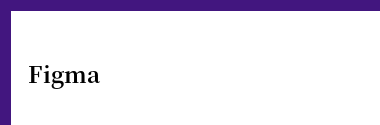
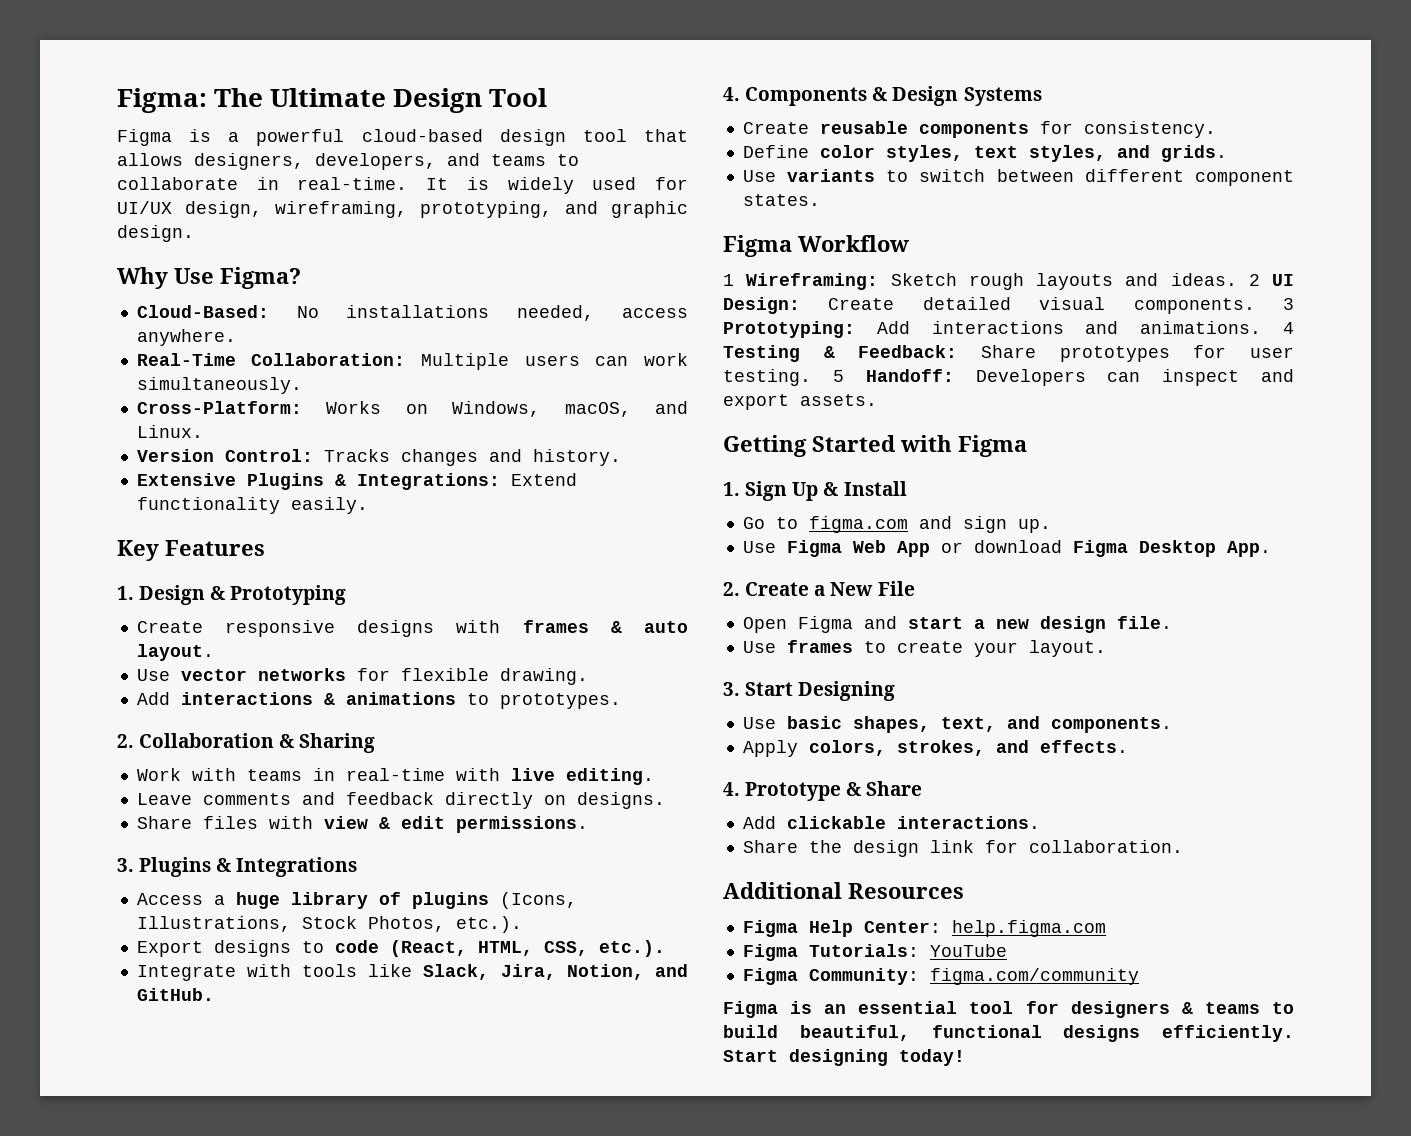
[28,65,101,89] Figma -> [117,88,548,113] [117,129,688,146] [117,153,579,170] [117,177,688,194] [117,201,688,218] [117,225,194,242] [117,267,301,289] [136,305,688,321] [136,329,236,346] [136,353,688,370] [136,377,302,394] [136,401,688,417] [136,425,203,438] [136,449,621,466] [136,473,577,490] [136,497,368,514] [117,540,265,561] [117,585,347,605] [136,620,688,637] [136,644,214,661] [136,668,588,685] [136,692,621,709] [117,733,376,753] [136,768,654,785] [136,792,665,809] [136,816,588,833] [117,857,358,877] [136,892,577,909] [136,916,522,933] [136,940,665,957] [136,964,688,981] [136,988,214,1001] [723,86,1042,106] [742,121,1216,138] [742,145,1227,162] [742,169,1294,186] [742,194,820,206] [723,235,909,257] [723,273,1294,290] [723,297,1294,314] [723,321,1294,338] [723,345,1294,362] [723,369,1294,386] [723,394,877,410] [723,435,1027,457] [723,481,907,501] [742,516,1051,533] [742,540,1271,557] [723,581,915,596] [742,616,1172,633] [742,640,1106,657] [723,681,896,701] [742,716,1172,733] [742,740,1128,757] [723,781,923,801] [742,816,1040,829] [742,840,1183,857] [723,882,964,899] [742,920,1106,937] [742,944,1007,961] [742,968,1139,985] [723,1001,1294,1018] [723,1025,1294,1042] [723,1049,965,1066] Figma: The Ultimate Design Tool // Figma is a powerful cloud-based design tool that allows designers, developers, and teams to collaborate in real-time. It is widely used for UI/UX design, wireframing, prototyping, and graphic design. // Why Use Figma? // Cloud-Based: No installations needed, access anywhere. // Real-Time Collaboration: Multiple users can work simultaneously. // Cross-Platform: Works on Windows, macOS, and Linux. // Version Control: Tracks changes and history. // Extensive Plugins & Integrations: Extend functionality easily. // Key Features // 1. Design & Prototyping // Create responsive designs with frames & auto layout. // Use vector networks for flexible drawing. // Add interactions & animations to prototypes. // 2. Collaboration & Sharing // Work with teams in real-time with live editing. // Leave comments and feedback directly on designs. // Share files with view & edit permissions. // 3. Plugins & Integrations // Access a huge library of plugins (Icons, Illustrations, Stock Photos, etc.). // Export designs to code (React, HTML, CSS, etc.). // Integrate with tools like Slack, Jira, Notion, and GitHub. // 4. Components & Design Systems // Create reusable components for consistency. // Define color styles, text styles, and grids. // Use variants to switch between different component states. // Figma Workflow // 1 Wireframing: Sketch rough layouts and ideas. 2 UI Design: Create detailed visual components. 3 Prototyping: Add interactions and animations. 4 Testing & Feedback: Share prototypes for user testing. 5 Handoff: Developers can inspect and export assets. // Getting Started with Figma // 1. Sign Up & Install // Go to figma.com and sign up. // Use Figma Web App or download Figma Desktop App. // 2. Create a New File // Open Figma and start a new design file. // Use frames to create your layout. // 3. Start Designing // Use basic shapes, text, and components. // Apply colors, strokes, and effects. // 4. Prototype & Share // Add clickable interactions. // Share the design link for collaboration. // Additional Resources // Figma Help Center: help.figma.com // Figma Tutorials: YouTube // Figma Community: figma.com/community // Figma is an essential tool for designers & teams to build beautiful, functional designs efficiently. Start designing today!

